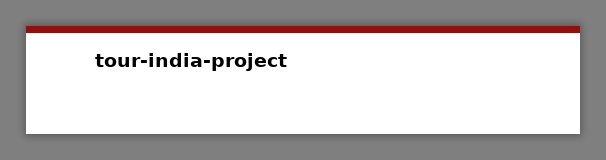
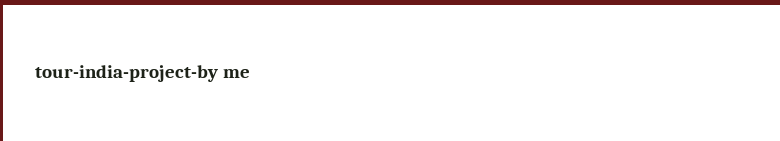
[95,53,287,71] tour-india-project -> [35,65,250,82] tour-india-project-by me

